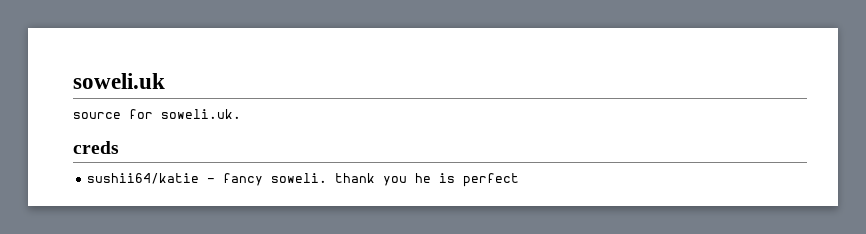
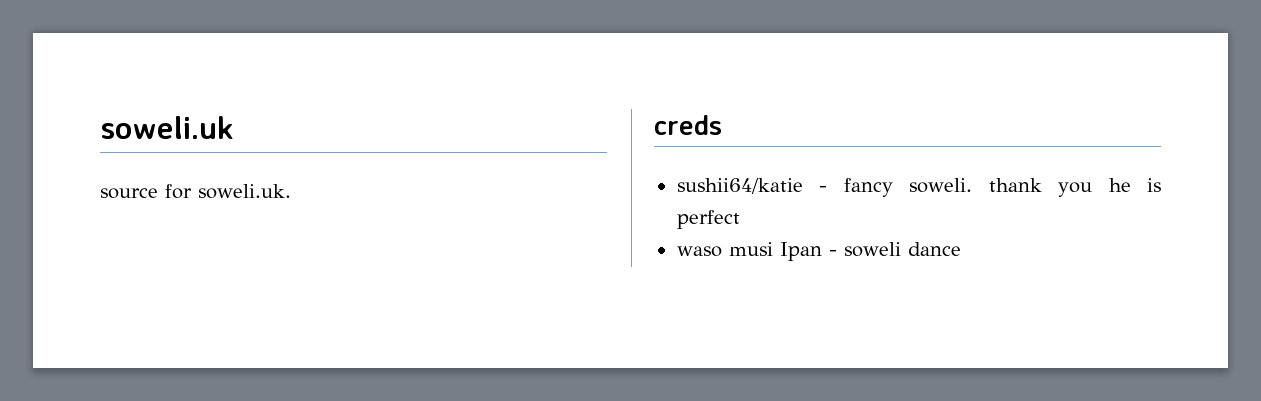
(519, 180) none -> [676,242,961,261] // waso musi Ipan - soweli dance

